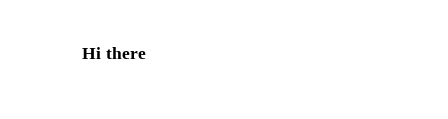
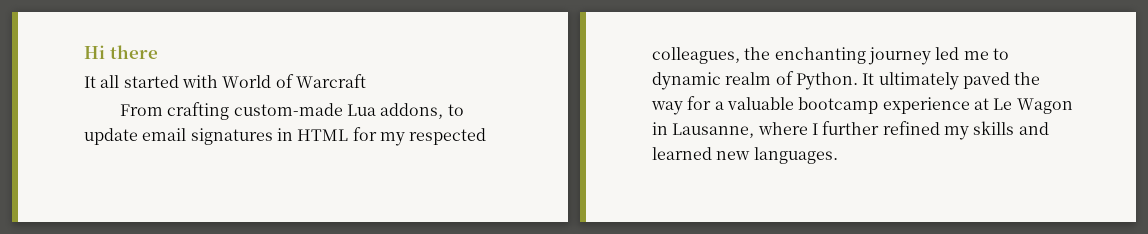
(146, 53) none -> [84,74,366,88] [119,102,464,120] [84,127,487,146] [652,47,1009,65] [652,71,1041,90] [651,96,1073,115] [652,121,1049,140] [652,147,838,164] // It all started with World of Warcraft // From crafting custom-made Lua addons, to update email signatures in HTML for my respected colleagues, the enchanting journey led me to dynamic realm of Python. It ultimately paved the way for a valuable bootcamp experience at Le Wagon in Lausanne, where I further refined my skills and learned new languages.

